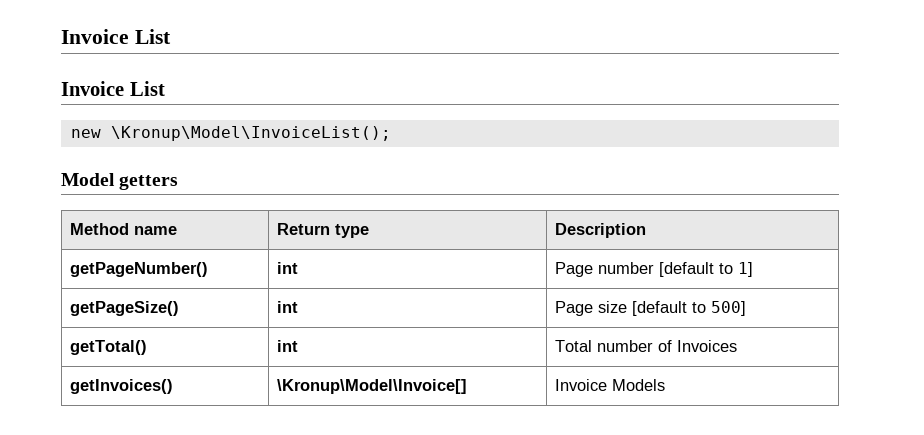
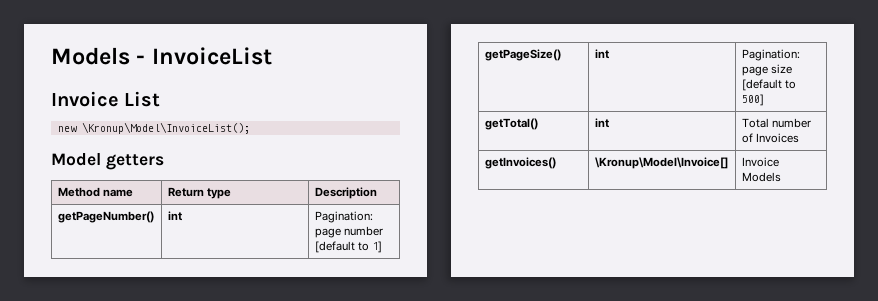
[61,29,171,44] Invoice List -> [51,47,272,65] Models - InvoiceList
[554,262,593,277] Page -> [314,211,373,223] [314,228,341,238] Pagination: page
[554,301,593,316] Page -> [741,49,800,61] [741,66,768,76] Pagination: page

